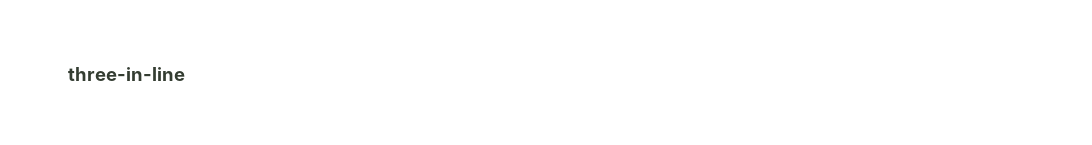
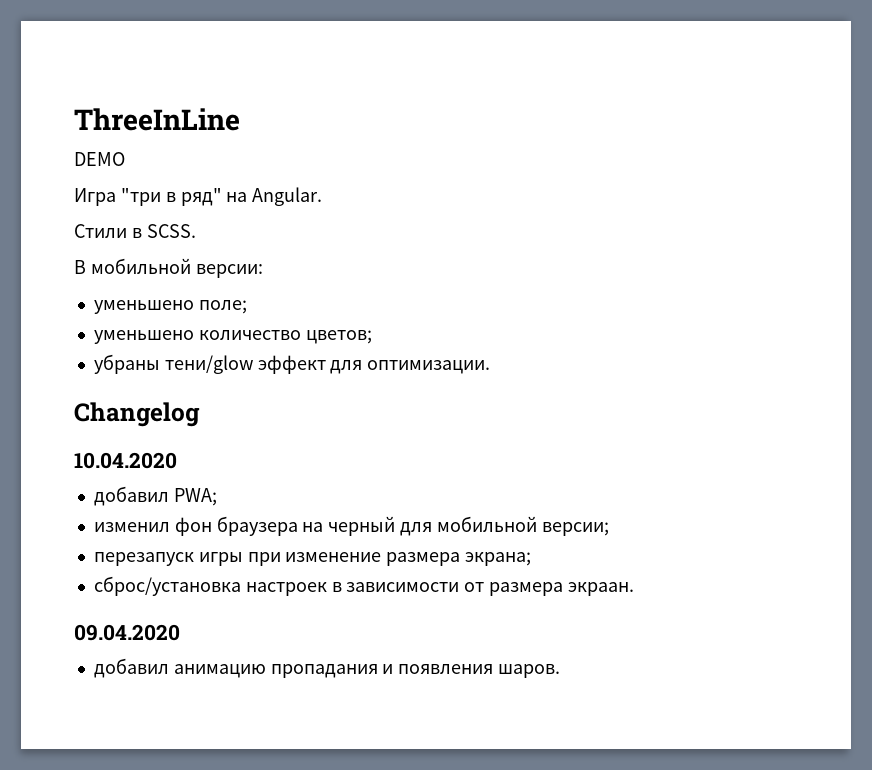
[68,67,185,81] three-in-line -> [74,108,240,131] [74,152,125,166] [74,187,323,206] [74,224,196,238] [74,258,263,278] [93,300,247,314] [93,330,372,344] [93,354,491,374] [74,402,200,427] [74,452,177,469] [93,486,217,506] [93,516,609,536] [93,552,532,566] [93,576,634,596] [74,624,180,641] [93,658,561,678] ThreeInLine // DEMO // Игра "три в ряд" на Angular. // Стили в SCSS. // В мобильной версии: // уменьшено поле; // уменьшено количество цветов; // убраны тени/glow эффект для оптимизации. // Changelog // 10.04.2020 // добавил PWA; // изменил фон браузера на черный для мобильной версии; // перезапуск игры при изменение размера экрана; // сброс/установка настроек в зависимости от размера экраан. // 09.04.2020 // добавил анимацию пропадания и появления шаров.

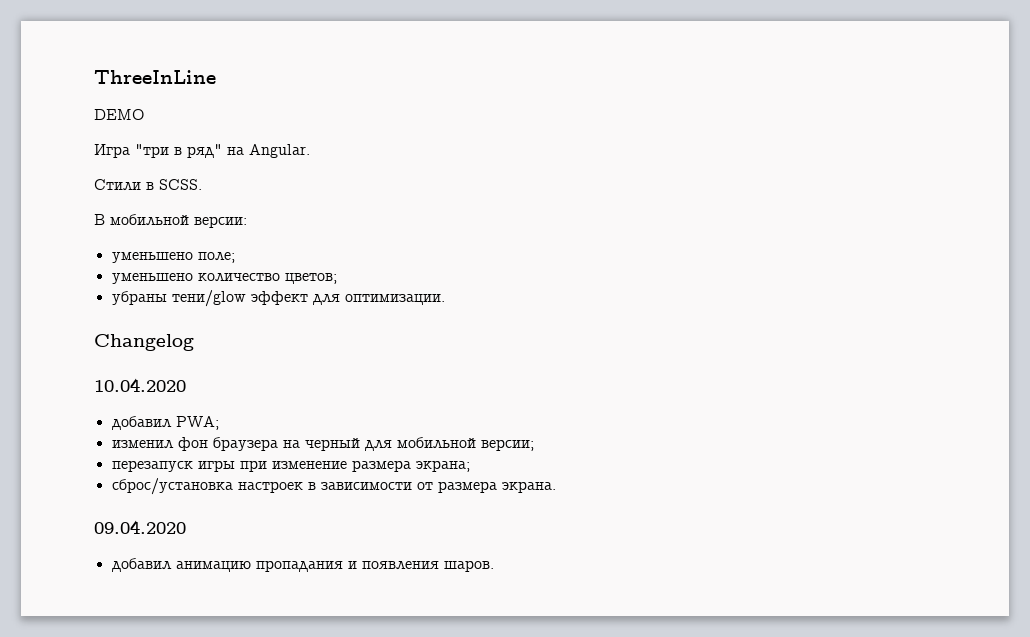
[567,582,634,596] экраан. -> [501,481,556,493] экрана.

